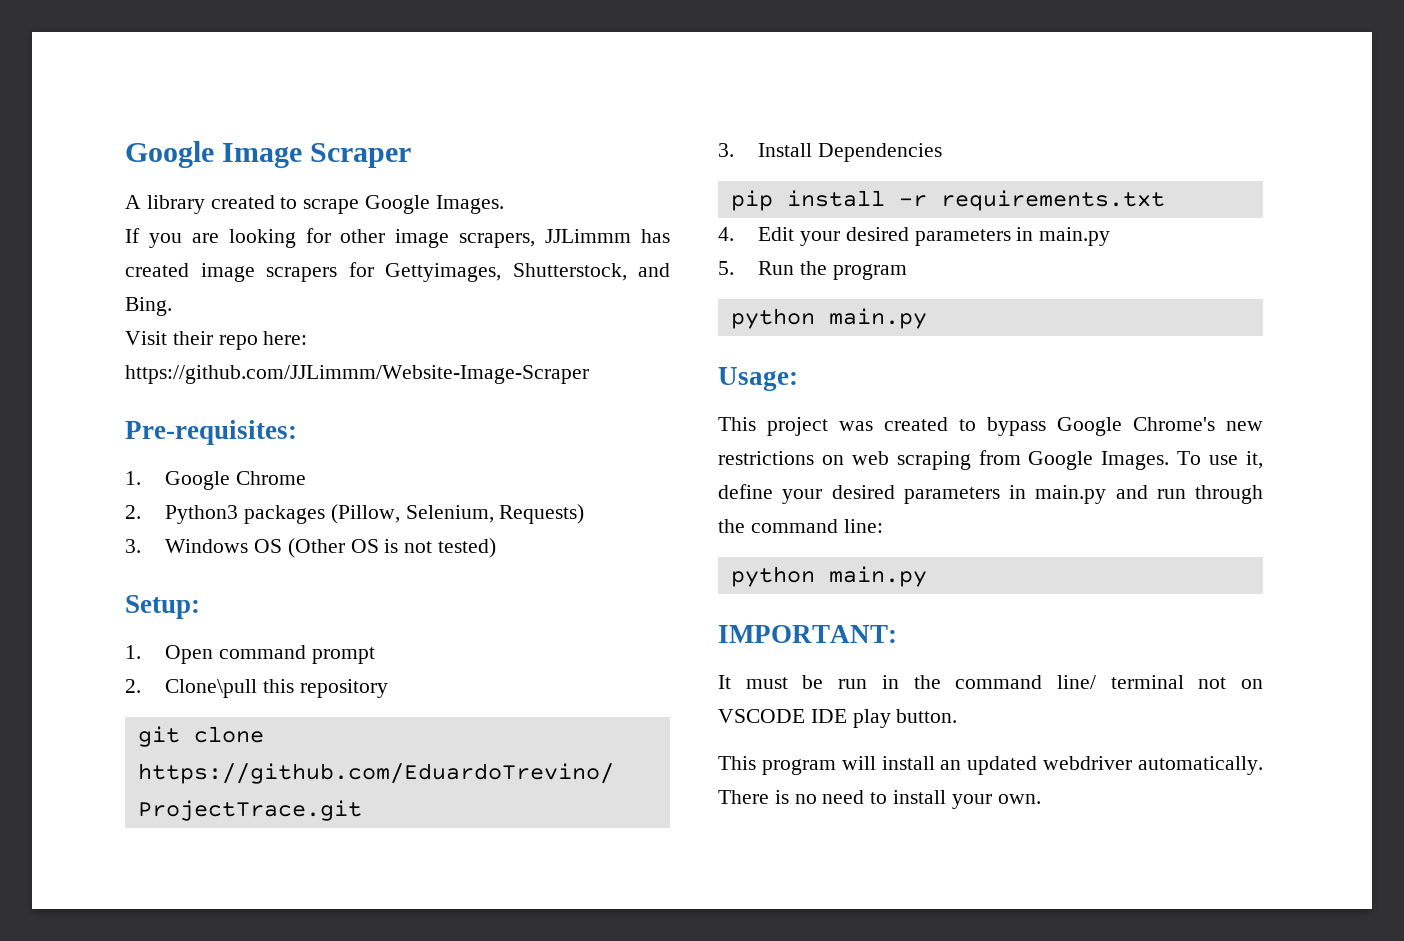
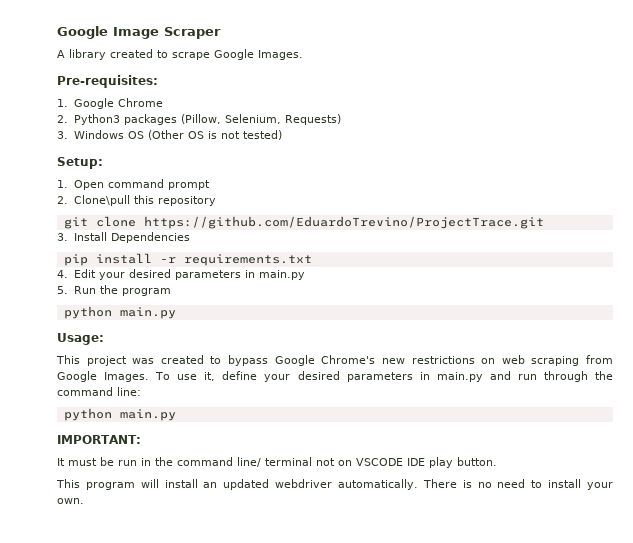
[125,228,671,248] [125,262,670,282] [125,297,172,316] [125,331,308,350] [125,365,589,384] // If you are looking for other image scrapers, JJLimmm has created image scrapers for Gettyimages, Shutterstock, and Bing. // Visit their repo here: https://github.com/JJLimmm/Website-Image-Scraper -> (303, 55) none

